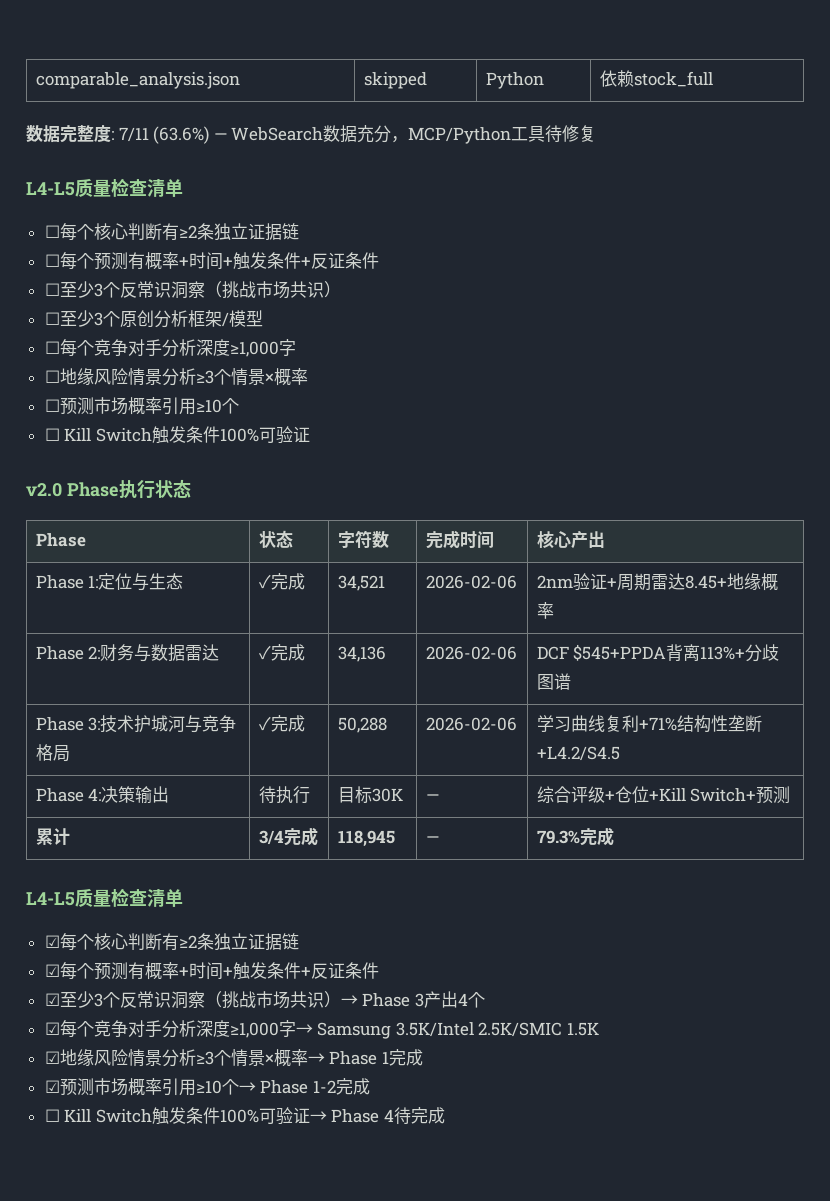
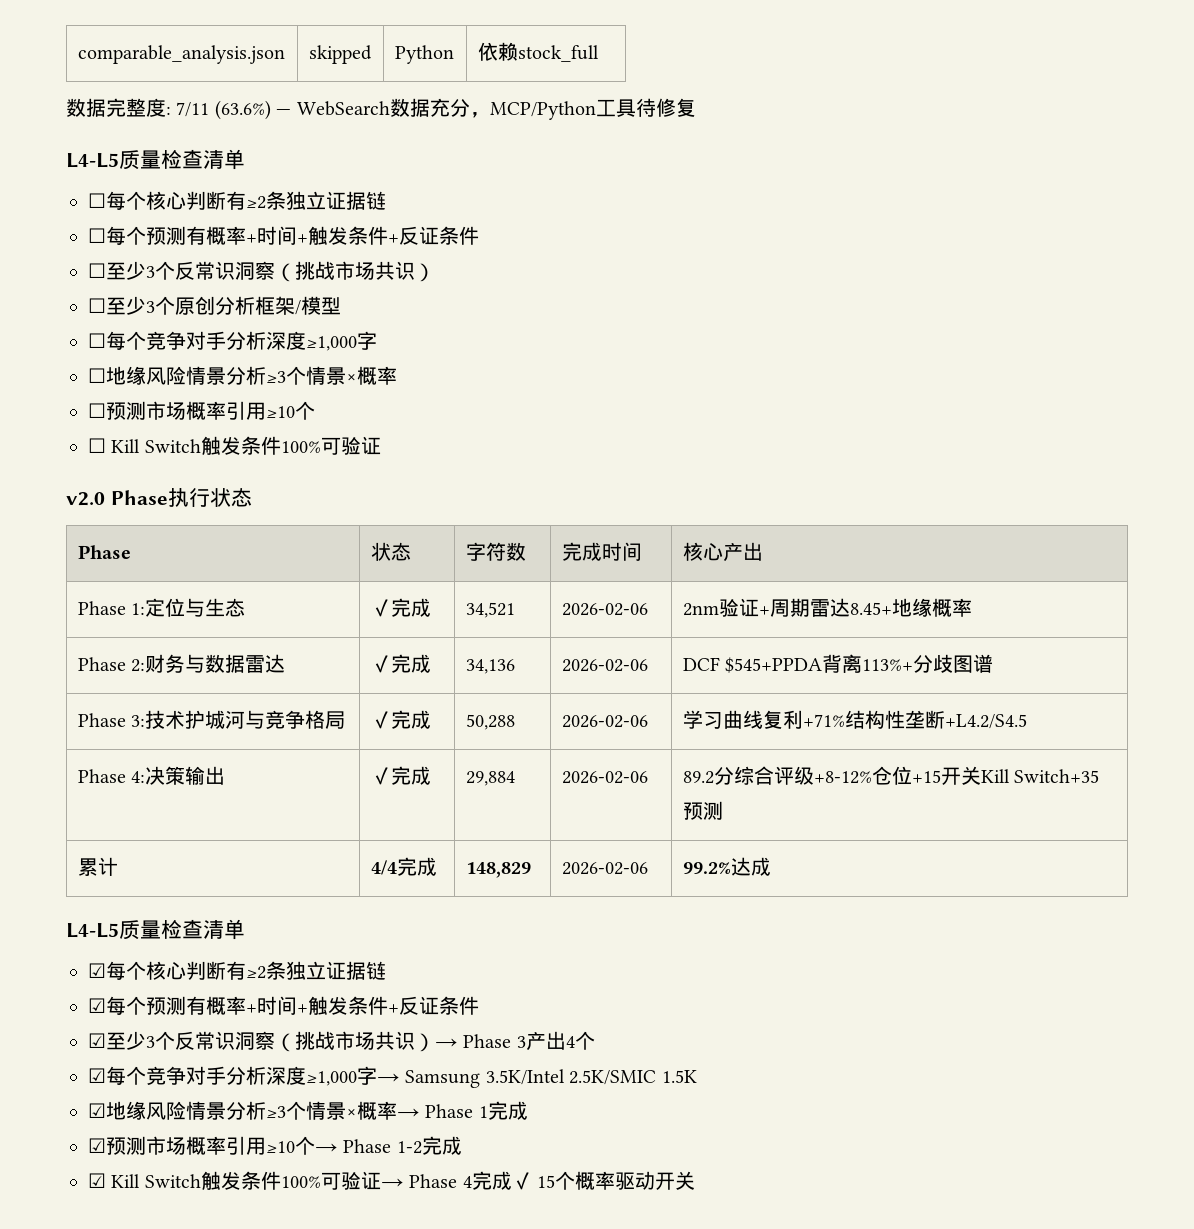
[258,786,310,804] [337,786,403,804] [425,794,439,801] [536,786,757,804] 待执行 | 目标30K | — | 综合评级+仓位+Kill Switch+ -> [370,766,431,785] [465,771,515,786] [561,771,648,784] [682,766,1100,785] ✓完成 | 29,884 | 2026-02-06 | 89.2分综合评级+8-12%仓位+15开关Kill Switch+35
[258,827,318,846] [337,830,395,847] [425,836,439,843] [536,828,597,846] 3/4完成 | 118,945 | — | 79.3%完 -> [370,857,437,876] [465,862,531,878] [561,862,648,875] [682,857,751,876] 4/4完成 | 148,829 | 2026-02-06 | 99.2%达
[44,1109,60,1122] ☐ -> [88,1173,106,1188] ☑
[394,1107,446,1125] 待完成 -> [471,1171,695,1190] 完成✓ 15个概率驱动开关

